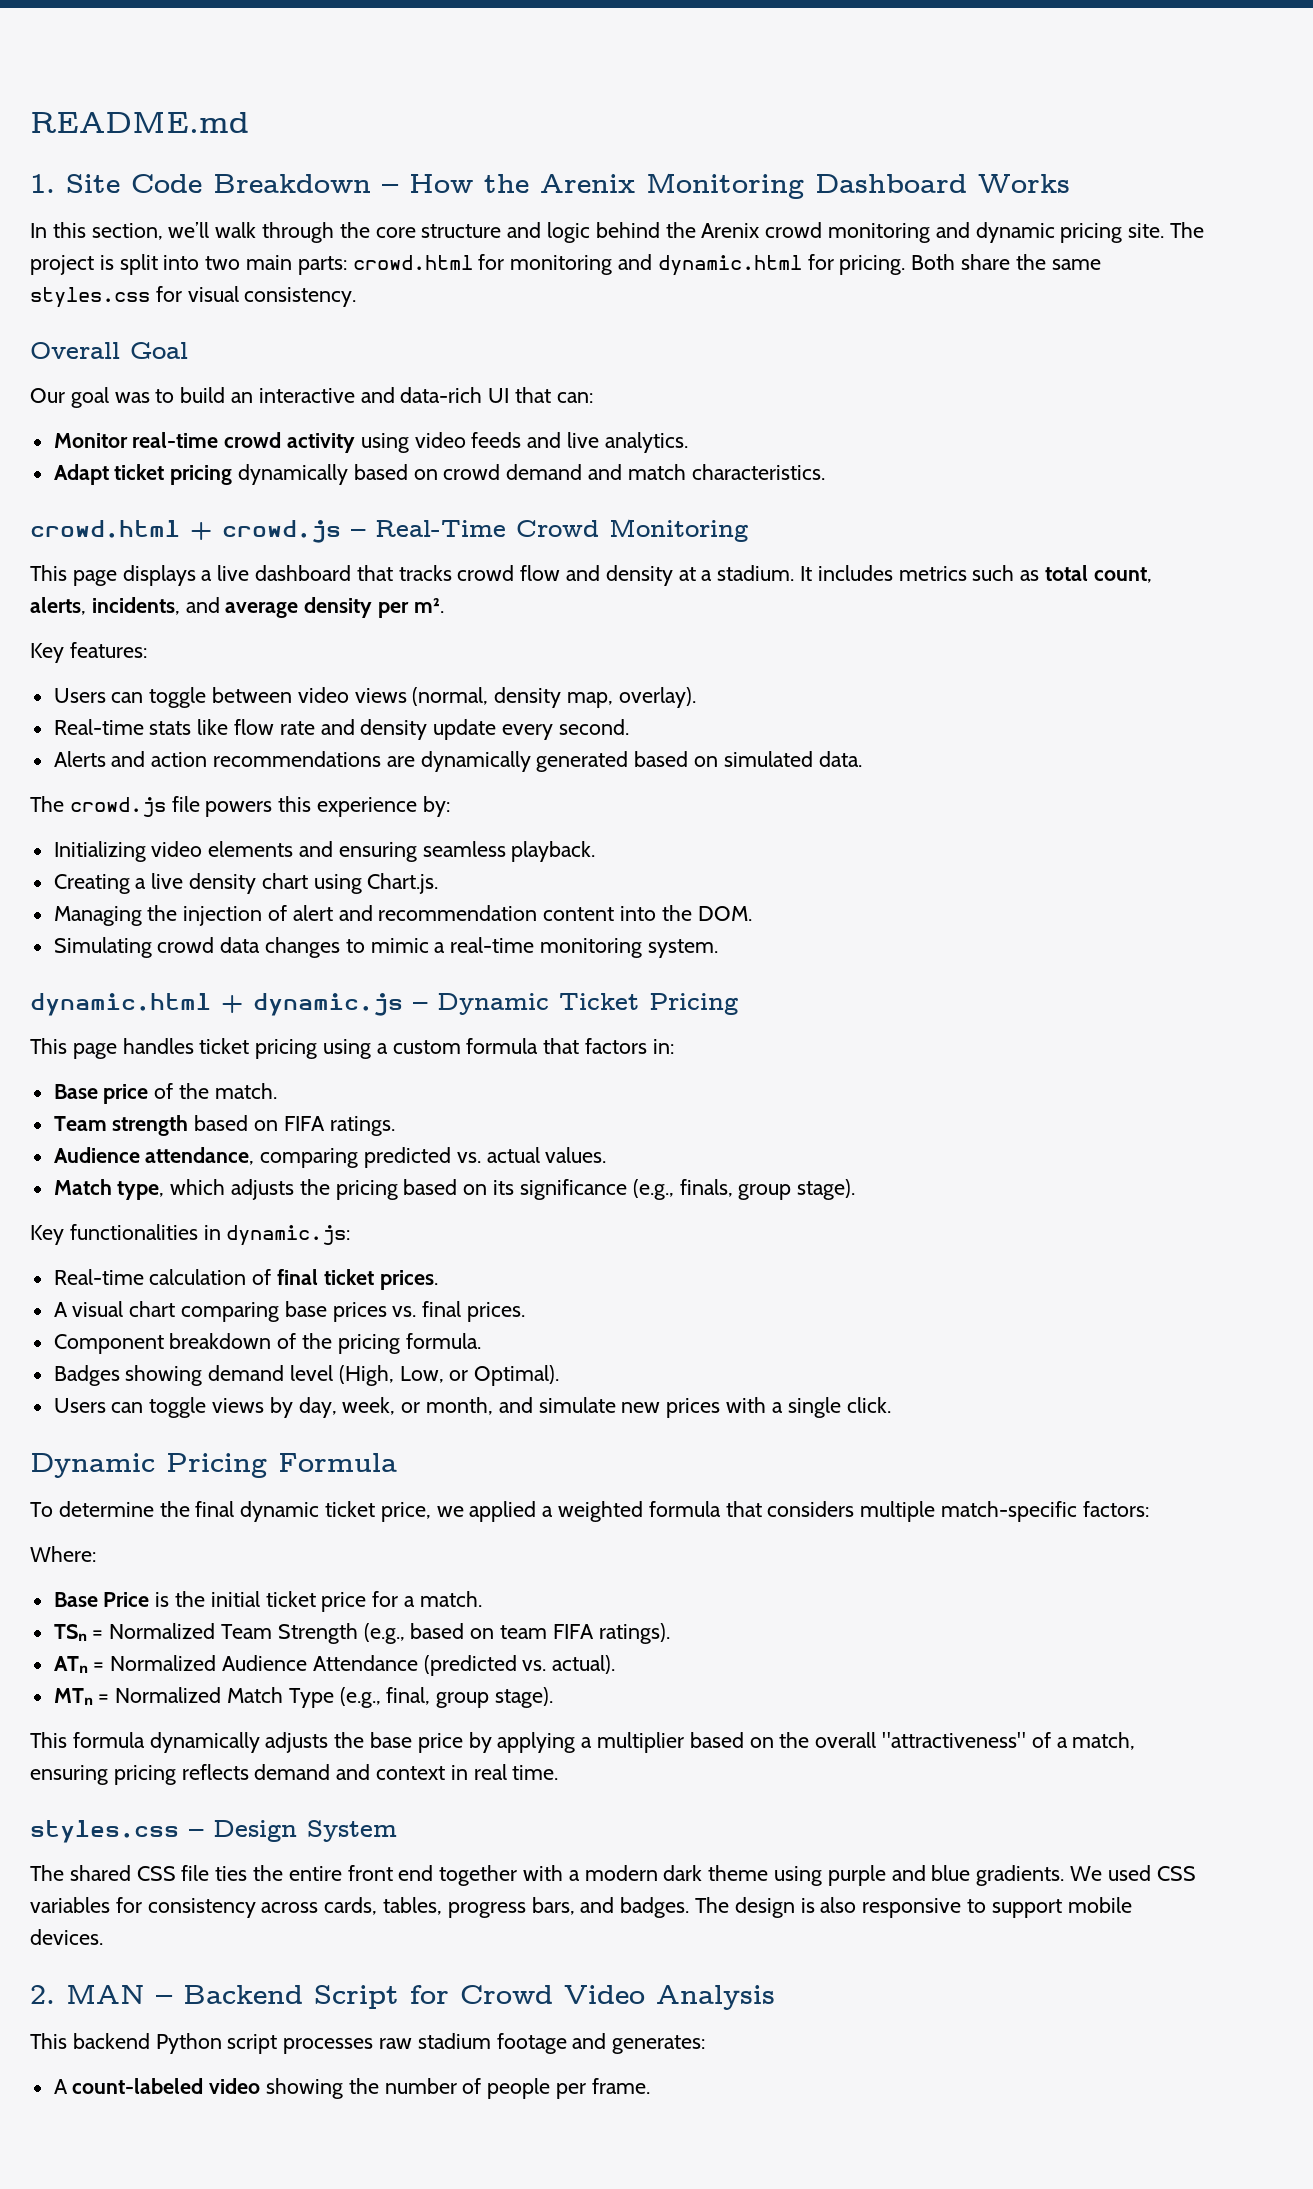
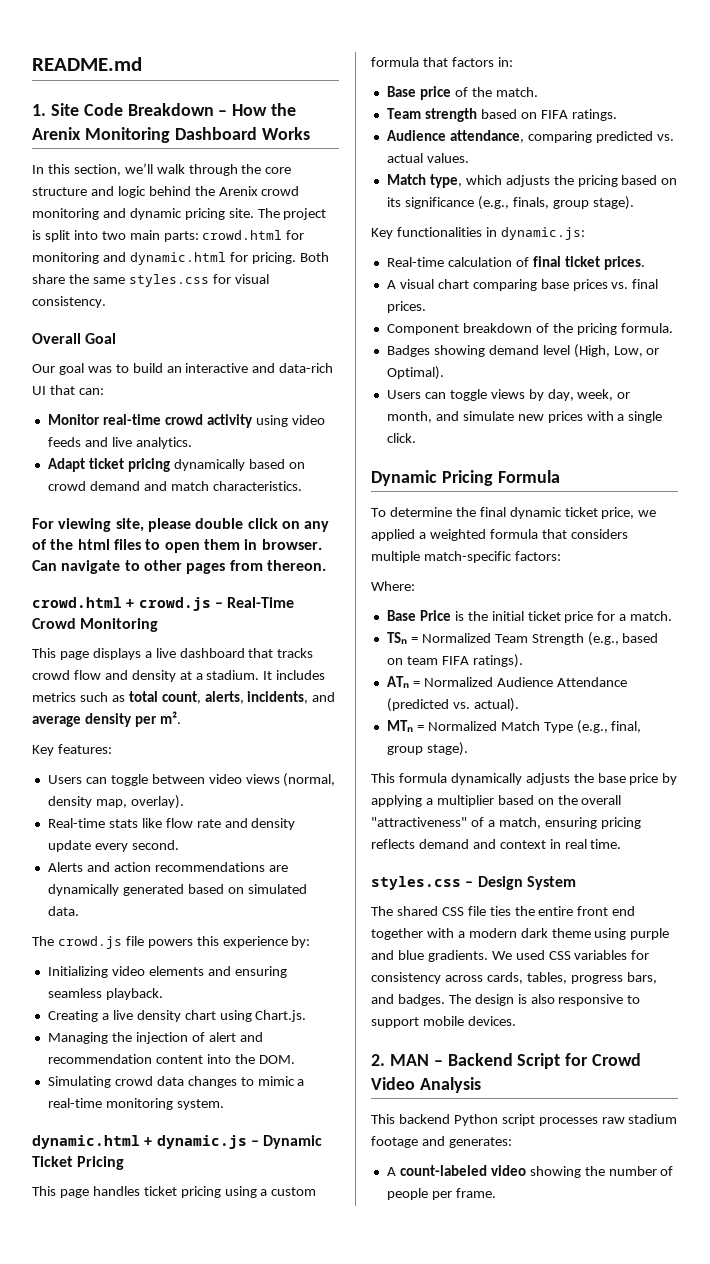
(825, 472) none -> [32,518,330,532] [32,539,322,553] [32,560,326,574] // For viewing site, please double click on any of the html files to open them in browser. Can navigate to other pages from thereon.

